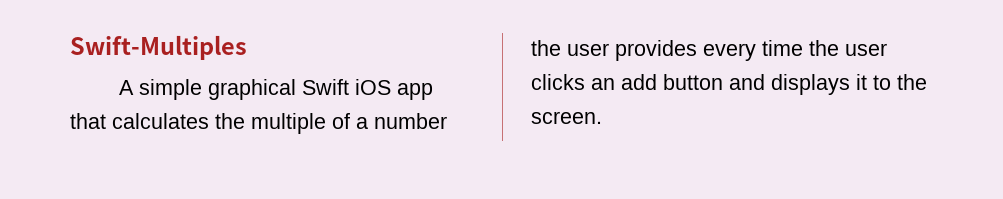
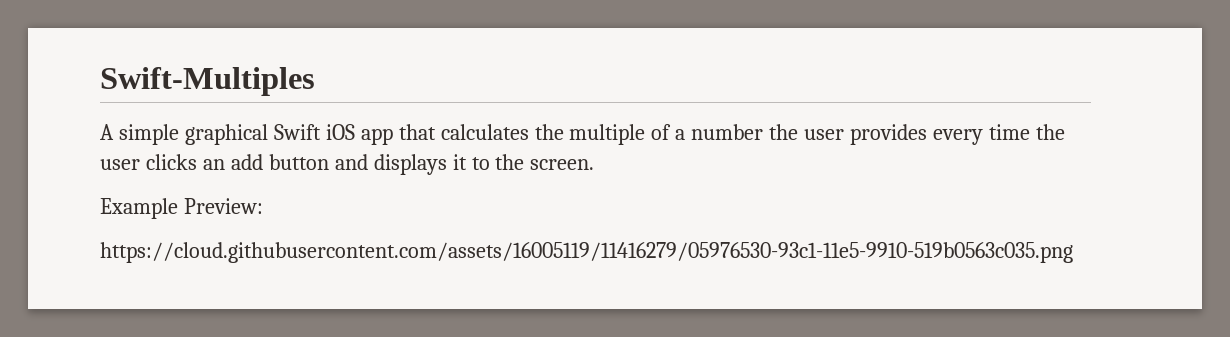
(602, 117) none -> [100,198,263,219] [100,242,1073,263] // Example Preview: // https://cloud.githubusercontent.com/assets/16005119/11416279/05976530-93c1-11e5-9910-519b0563c035.png

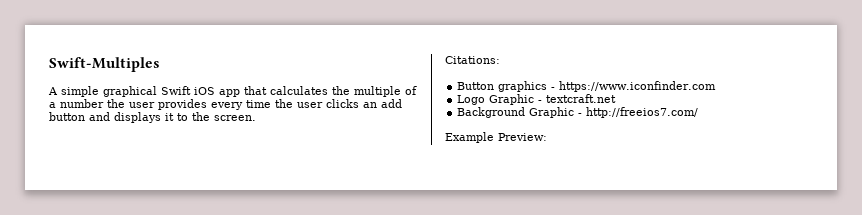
(595, 164) none -> [445,56,500,64] [457,81,717,92] [457,94,617,105] [457,107,699,118] // Citations: // Button graphics - https://www.iconfinder.com // Logo Graphic - textcraft.net // Background Graphic - http://freeios7.com/
[100,242,1073,263] // https://cloud.githubusercontent.com/assets/16005119/11416279/05976530-93c1-11e5-9910-519b0563c035.png -> (547, 137) none

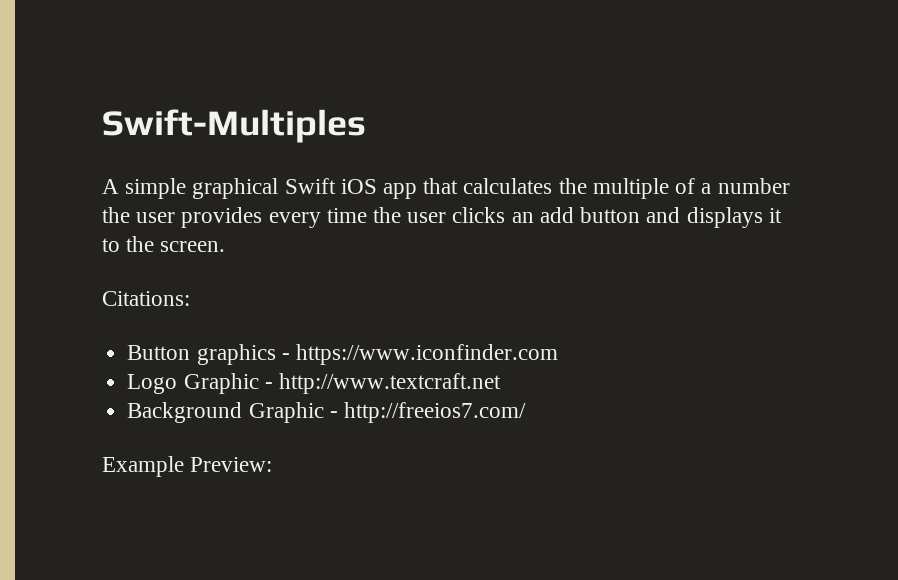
[546,94,617,103] textcraft.net -> [278,373,501,394] http://www.textcraft.net

